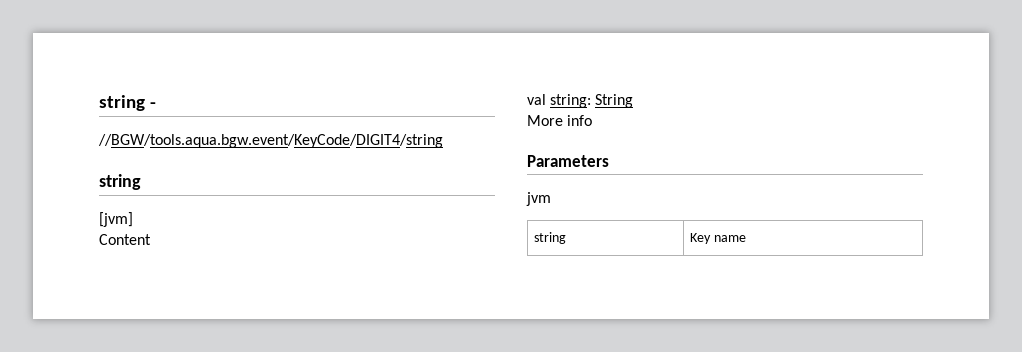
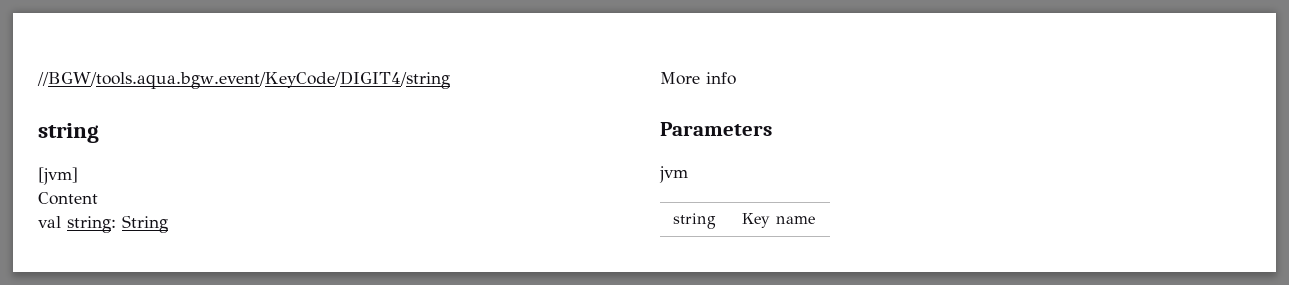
[99,95,157,111] string - // -> (37, 80) none

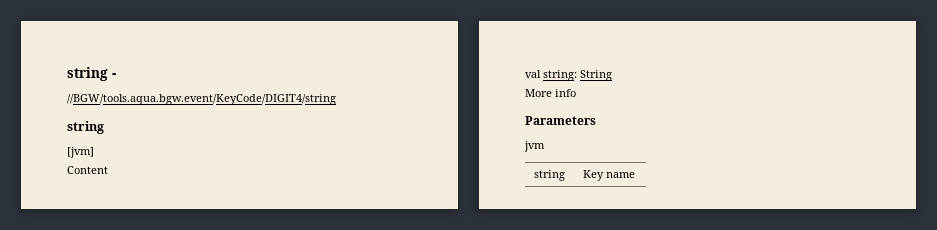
(37, 80) none -> [67,67,116,81] string - //

